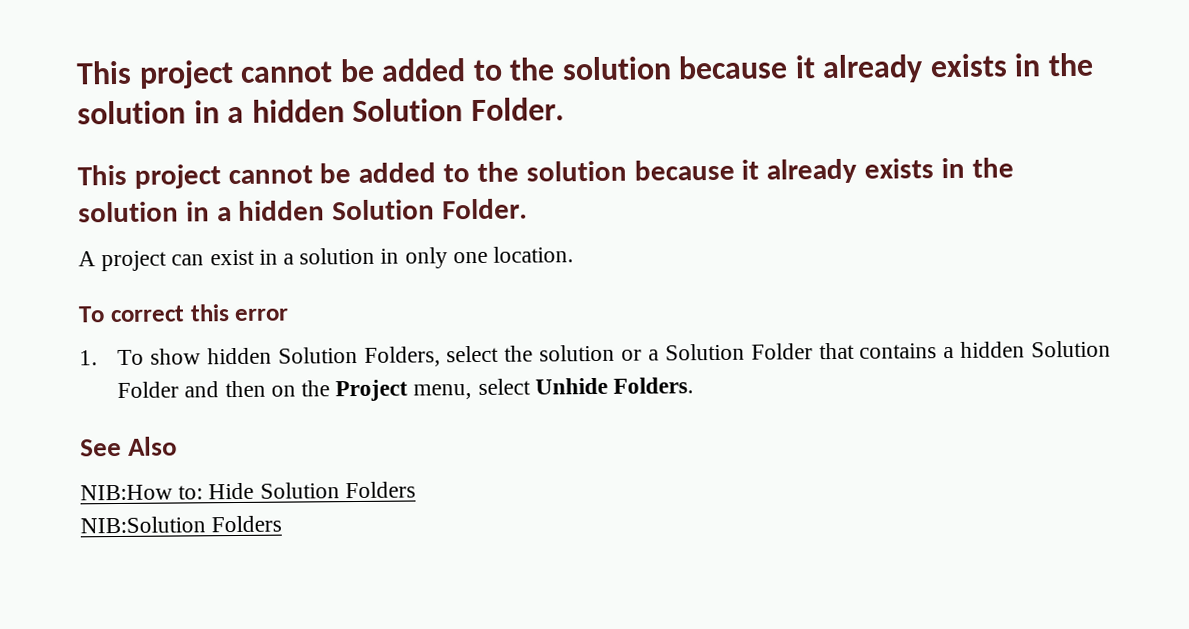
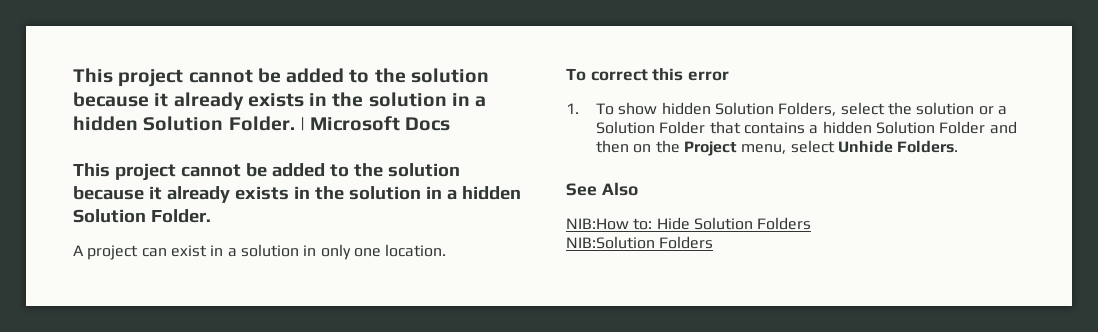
(565, 109) none -> [299,116,451,131] | Microsoft Docs

